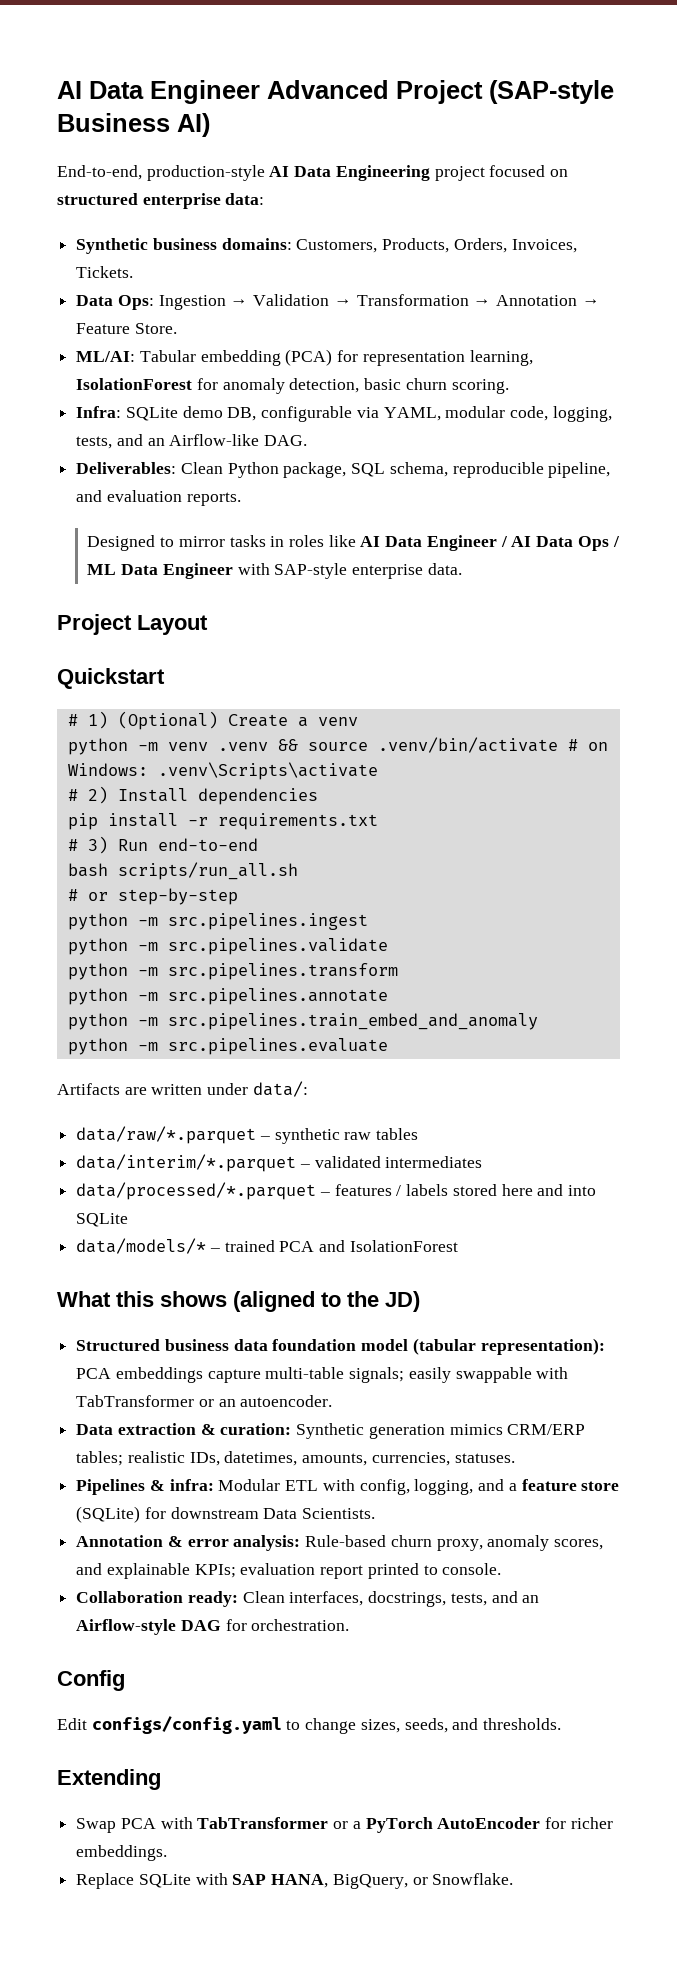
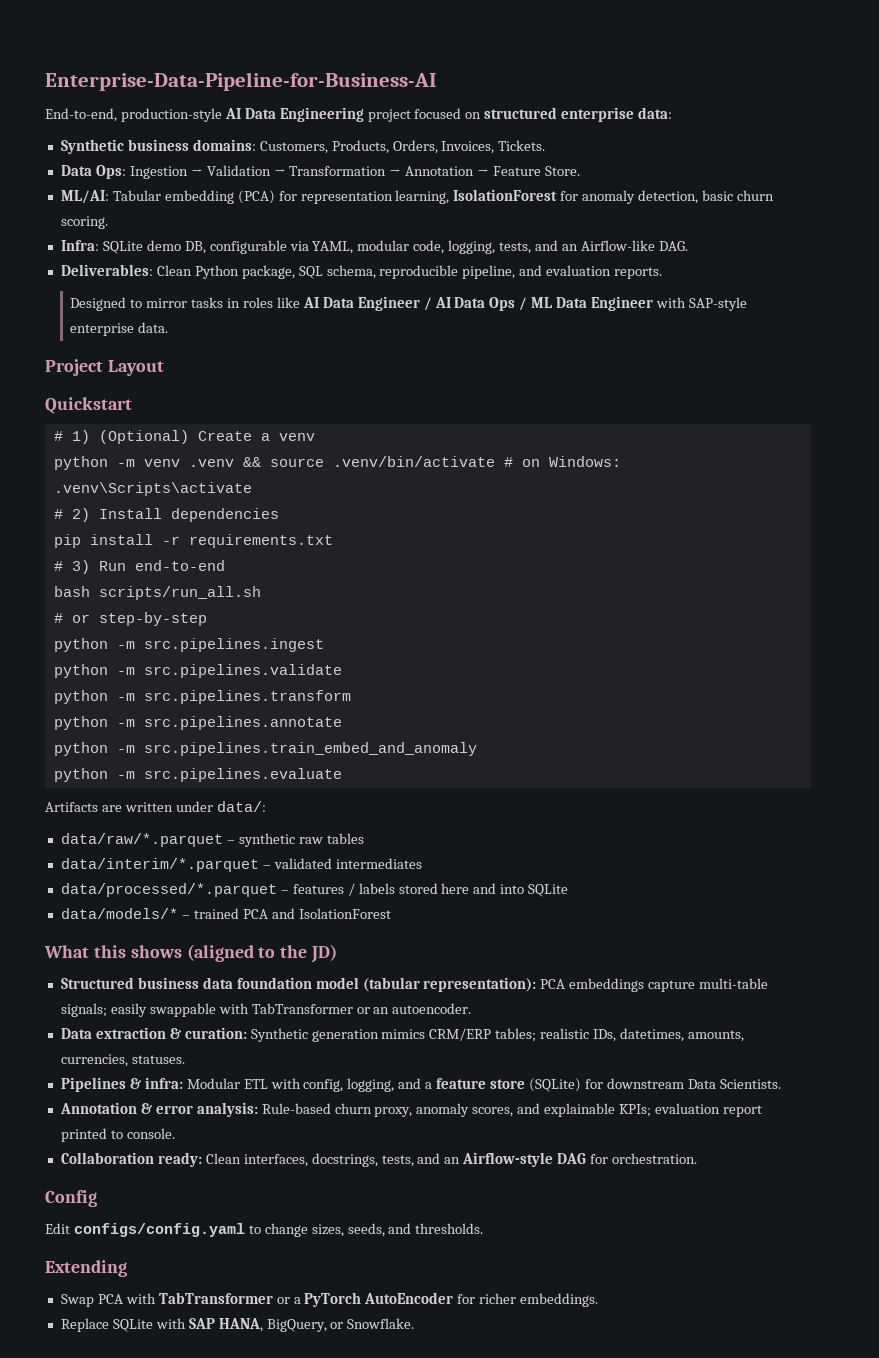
[57,80,614,104] [57,113,210,137] AI Data Engineer Advanced Project (SAP-style Business AI) -> [45,72,437,91] Enterprise-Data-Pipeline-for-Business-AI

